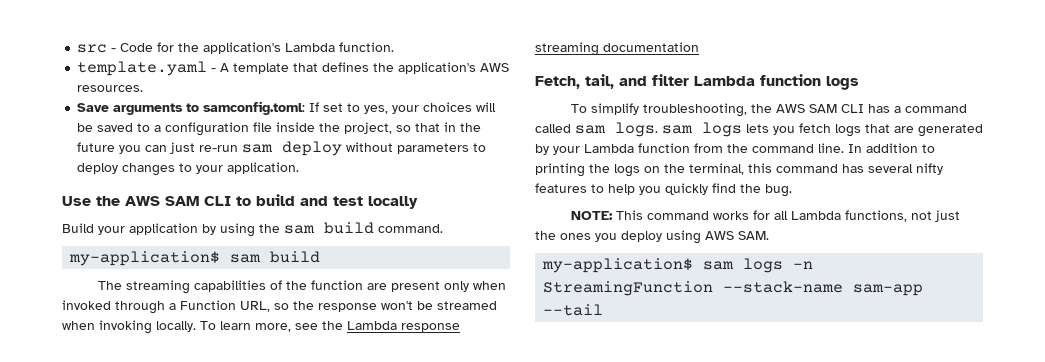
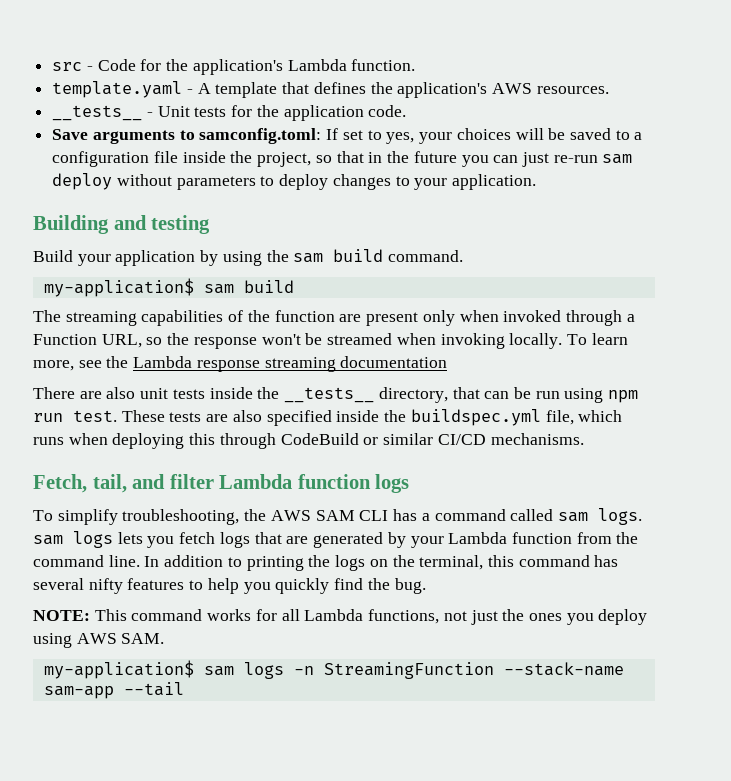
(144, 88) none -> [52,105,407,121] // __tests__ - Unit tests for the application code.
[62,194,418,209] Use the AWS SAM CLI to build and test locally -> [33,215,211,234] Building and testing
(699, 47) none -> [33,387,639,403] [33,409,623,426] [33,433,584,449] // There are also unit tests inside the __tests__ directory, that can be run using npm run test. These tests are also specified inside the buildspec.yml file, which runs when deploying this through CodeBuild or similar CI/CD mechanisms.

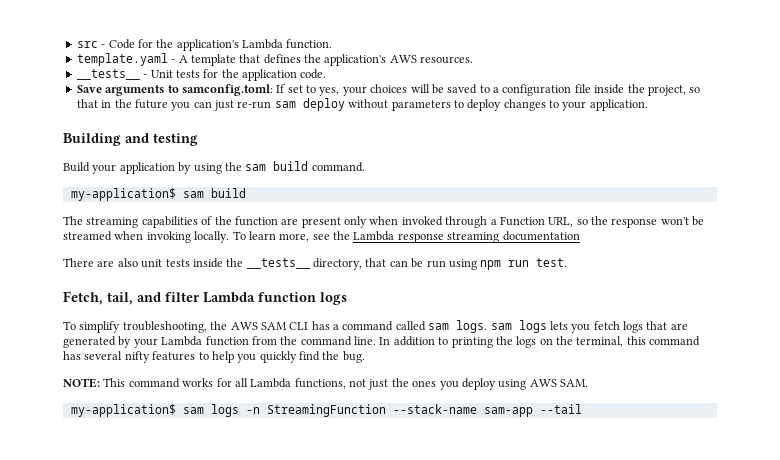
[121,409,623,426] [33,433,584,449] These tests are also specified inside the buildspec.yml file, which runs when deploying this through CodeBuild or similar CI/CD mechanisms. -> (568, 262) none

